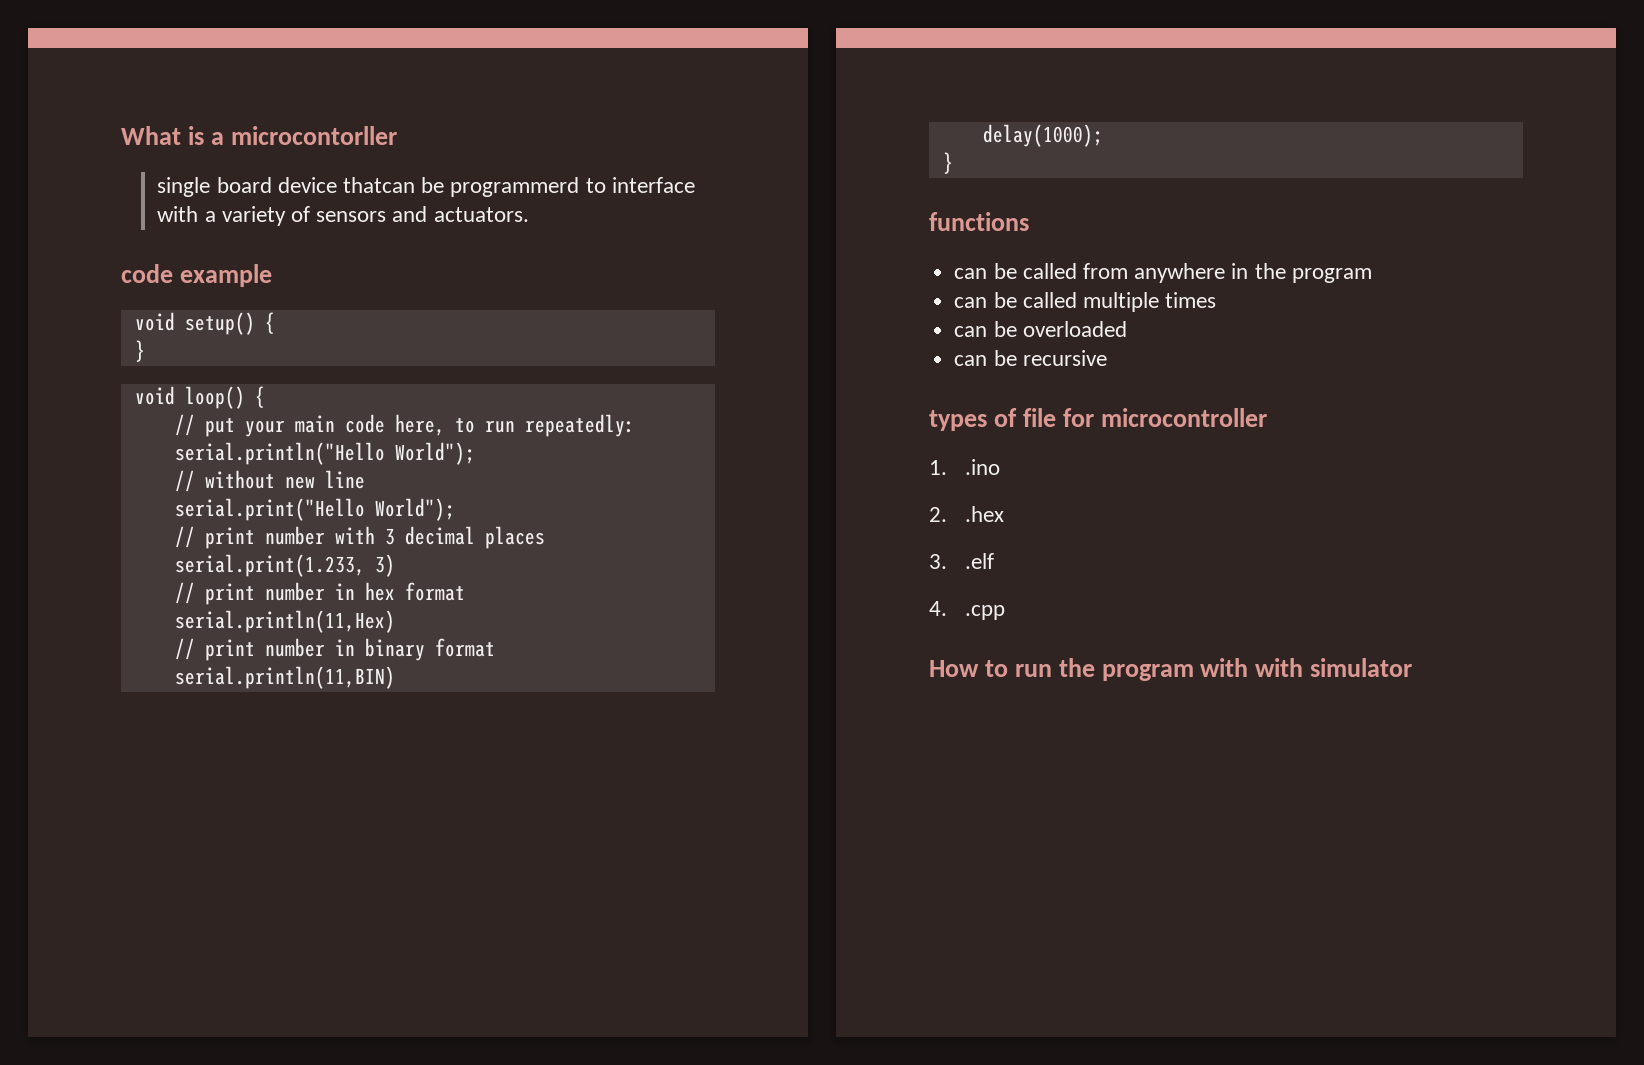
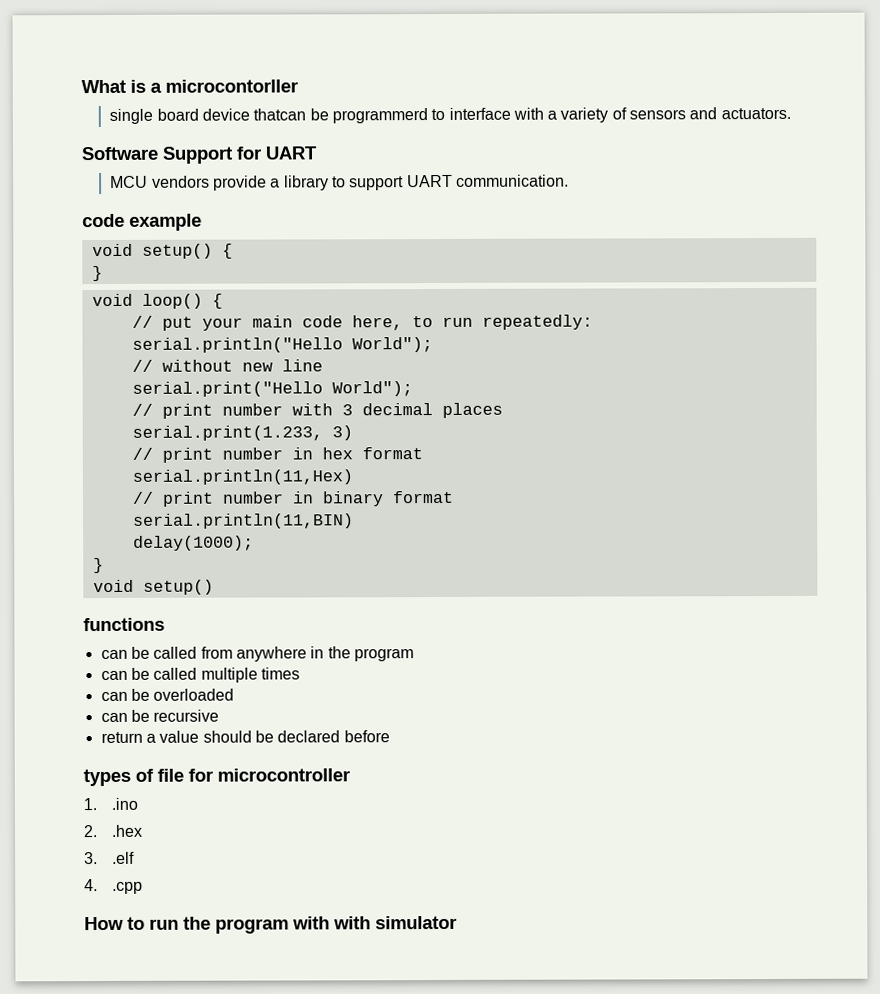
(529, 214) none -> [81,146,317,164] [110,174,569,191] // Software Support for UART // MCU vendors provide a library to support UART communication.
(953, 163) none -> [92,579,214,595] // void setup()
(1107, 358) none -> [100,730,390,744] // return a value should be declared before

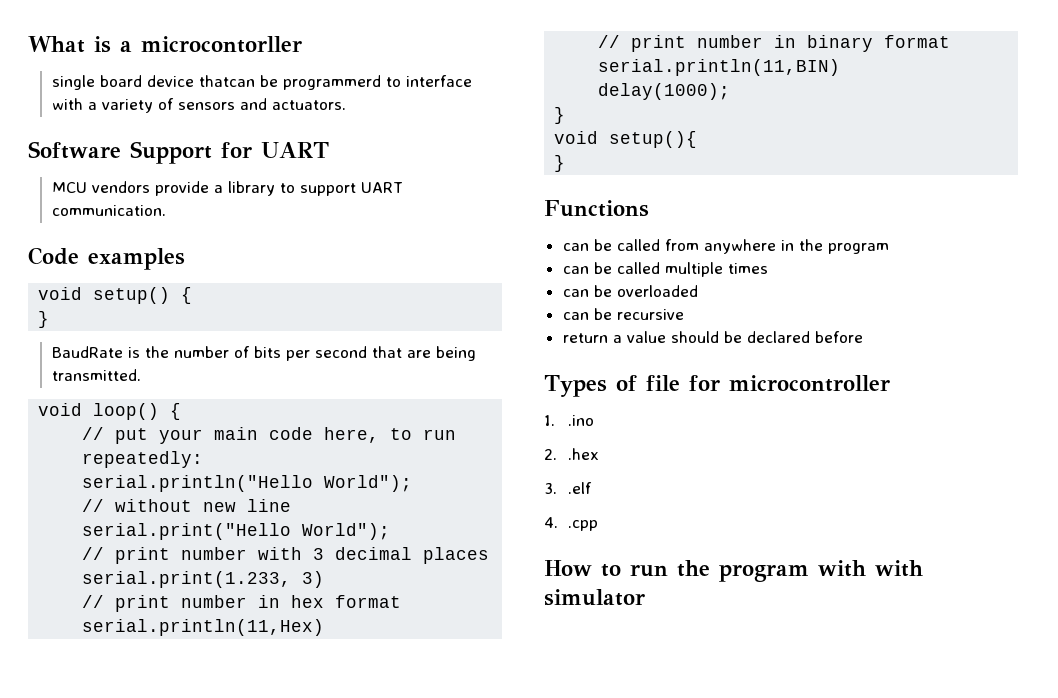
[82,213,202,231] code example -> [28,247,185,270] Code examples
(103, 274) none -> [51,346,476,361] [51,369,141,381] // BaudRate is the number of bits per second that are being transmitted.
[142,579,214,595] [83,617,165,632] setup() // functions -> [609,131,698,148] [554,155,566,172] [544,200,649,217] setup(){ // } // Functions
[83,768,131,787] types -> [544,375,607,397] Types

